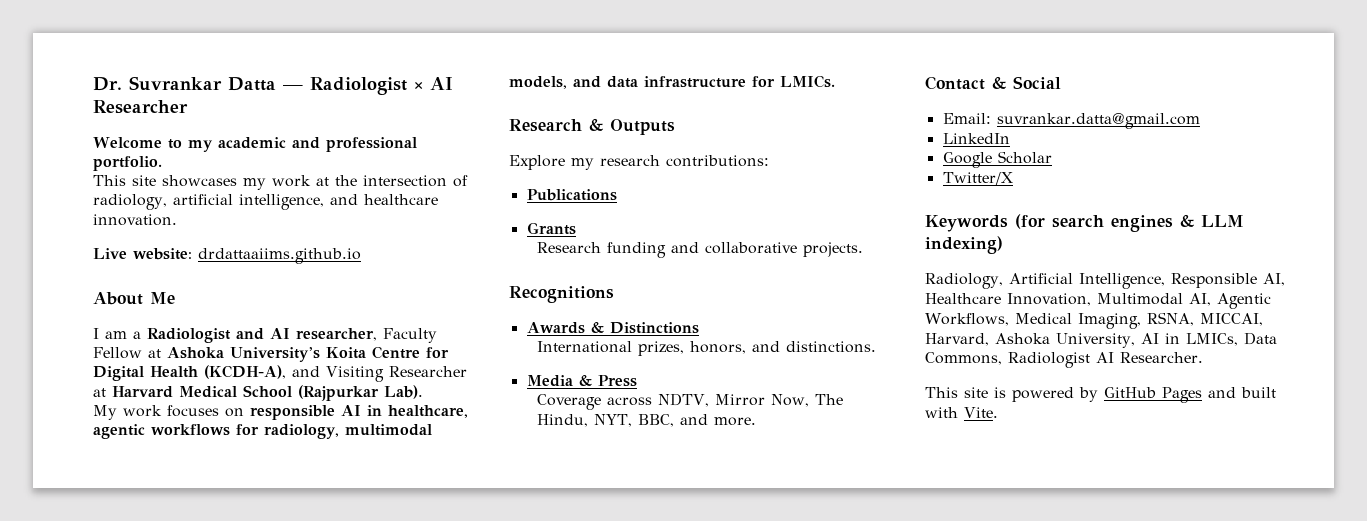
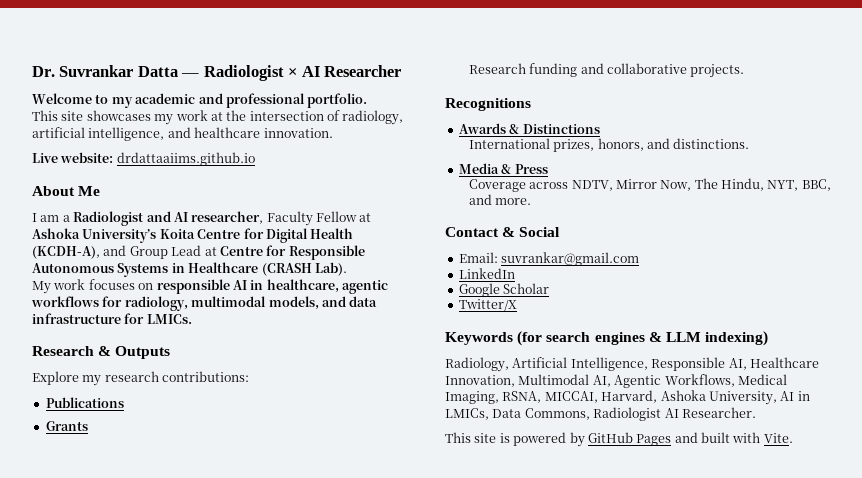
[326,366,467,382] [93,385,379,401] Visiting Researcher at Harvard Medical School (Rajpurkar -> [129,245,365,260] [32,262,312,277] Group Lead at Centre for Responsible Autonomous Systems in Healthcare (CRASH
[996,113,1200,129] suvrankar.datta@gmail.com -> [501,252,640,266] suvrankar@gmail.com

